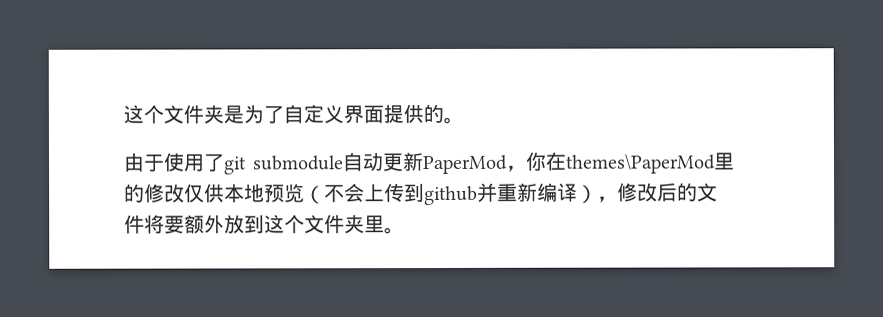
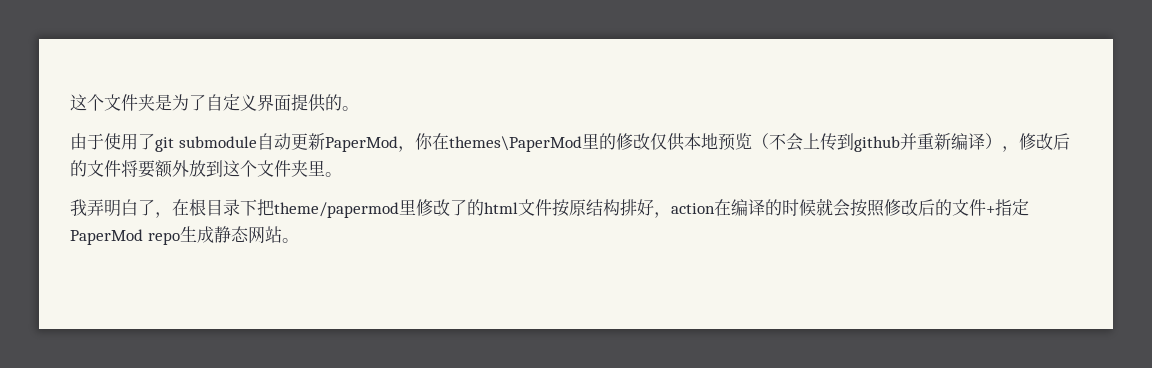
(405, 231) none -> [70,198,1029,218] [70,226,299,245] // 我弄明白了，在根目录下把theme/papermod里修改了的html文件按原结构排好，action在编译的时候就会按照修改后的文件+指定PaperMod repo生成静态网站。

